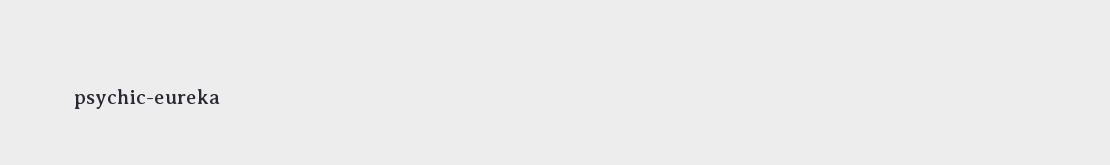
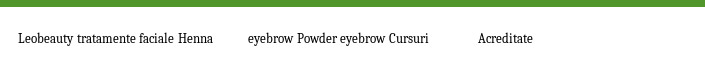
[74,89,220,109] psychic-eureka -> [18,32,533,46] Leobeauty tratamente faciale Henna eyebrow Powder eyebrow Cursuri Acreditate

